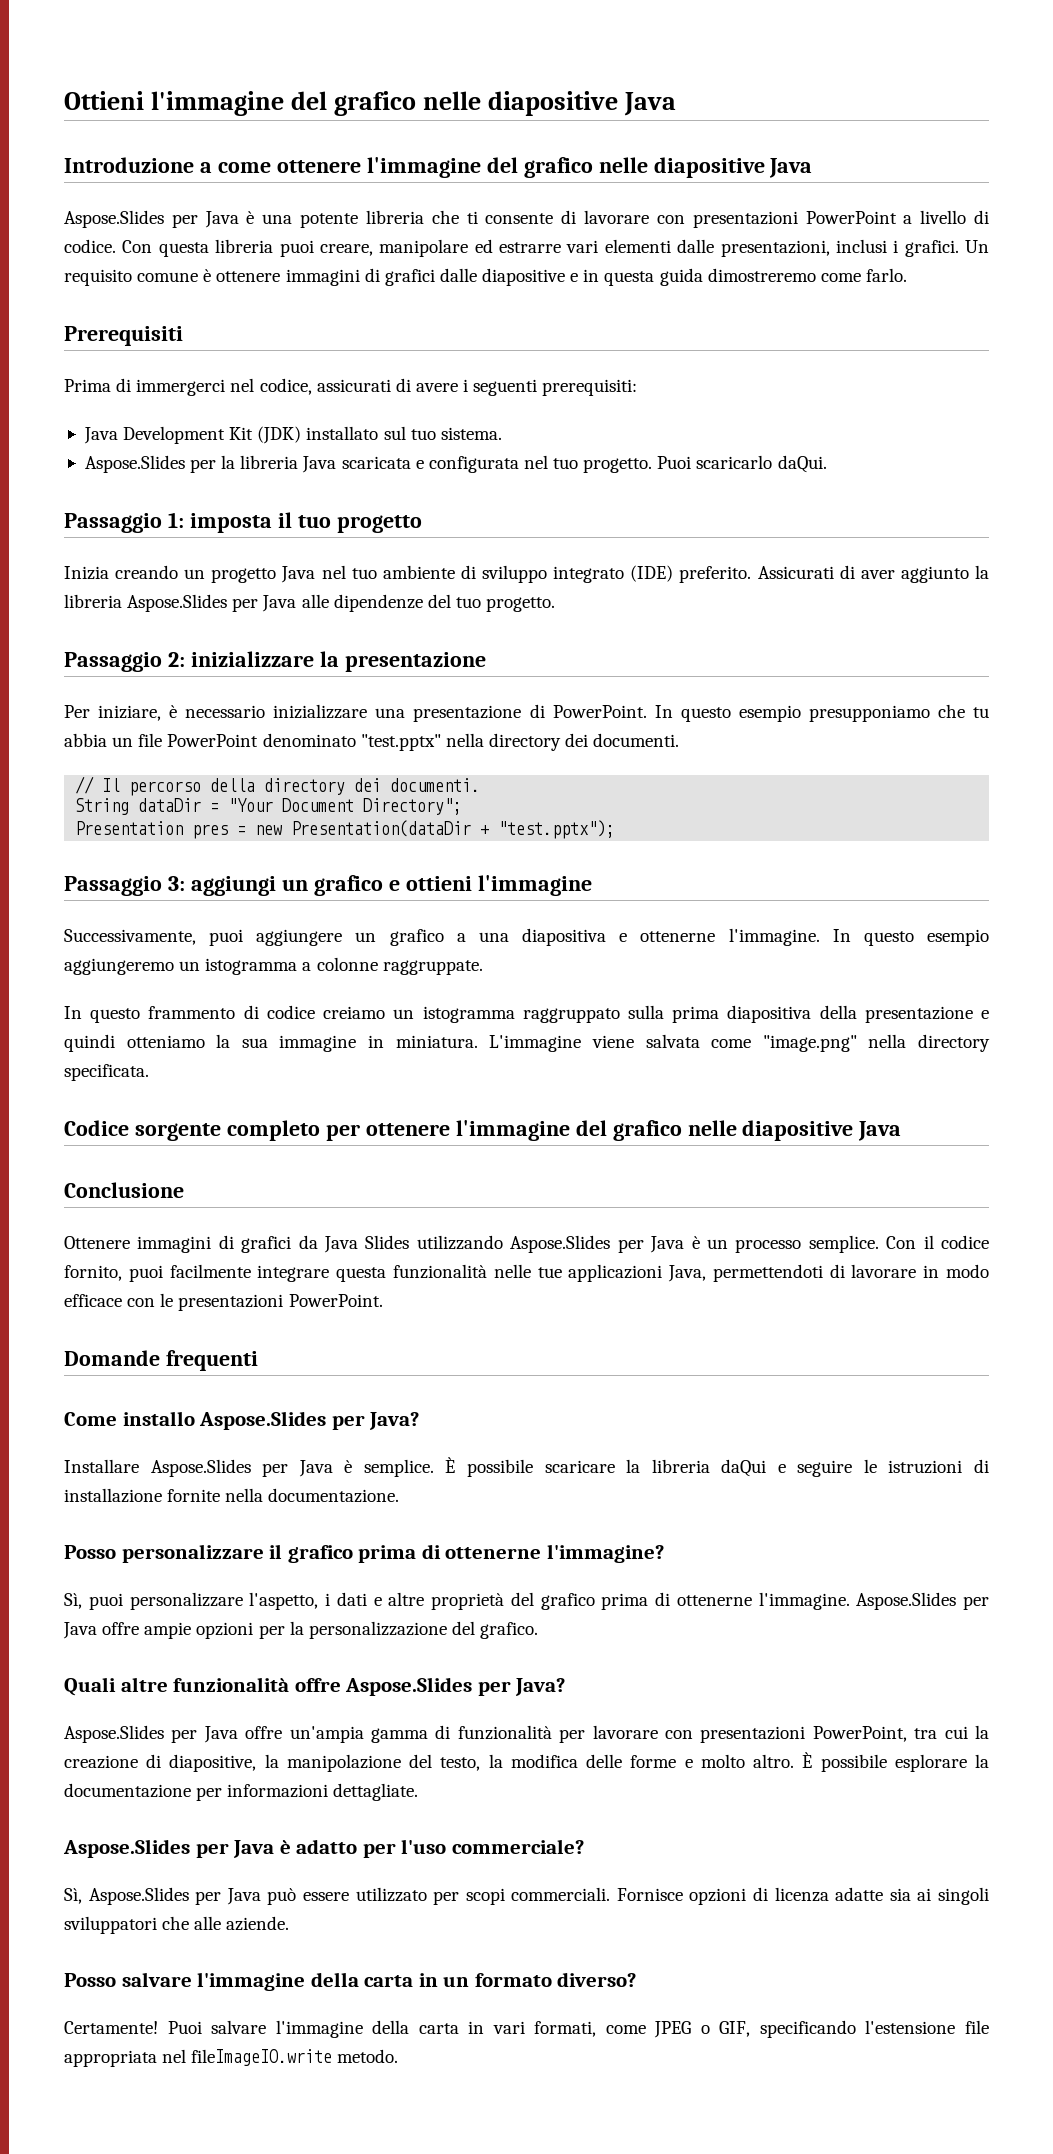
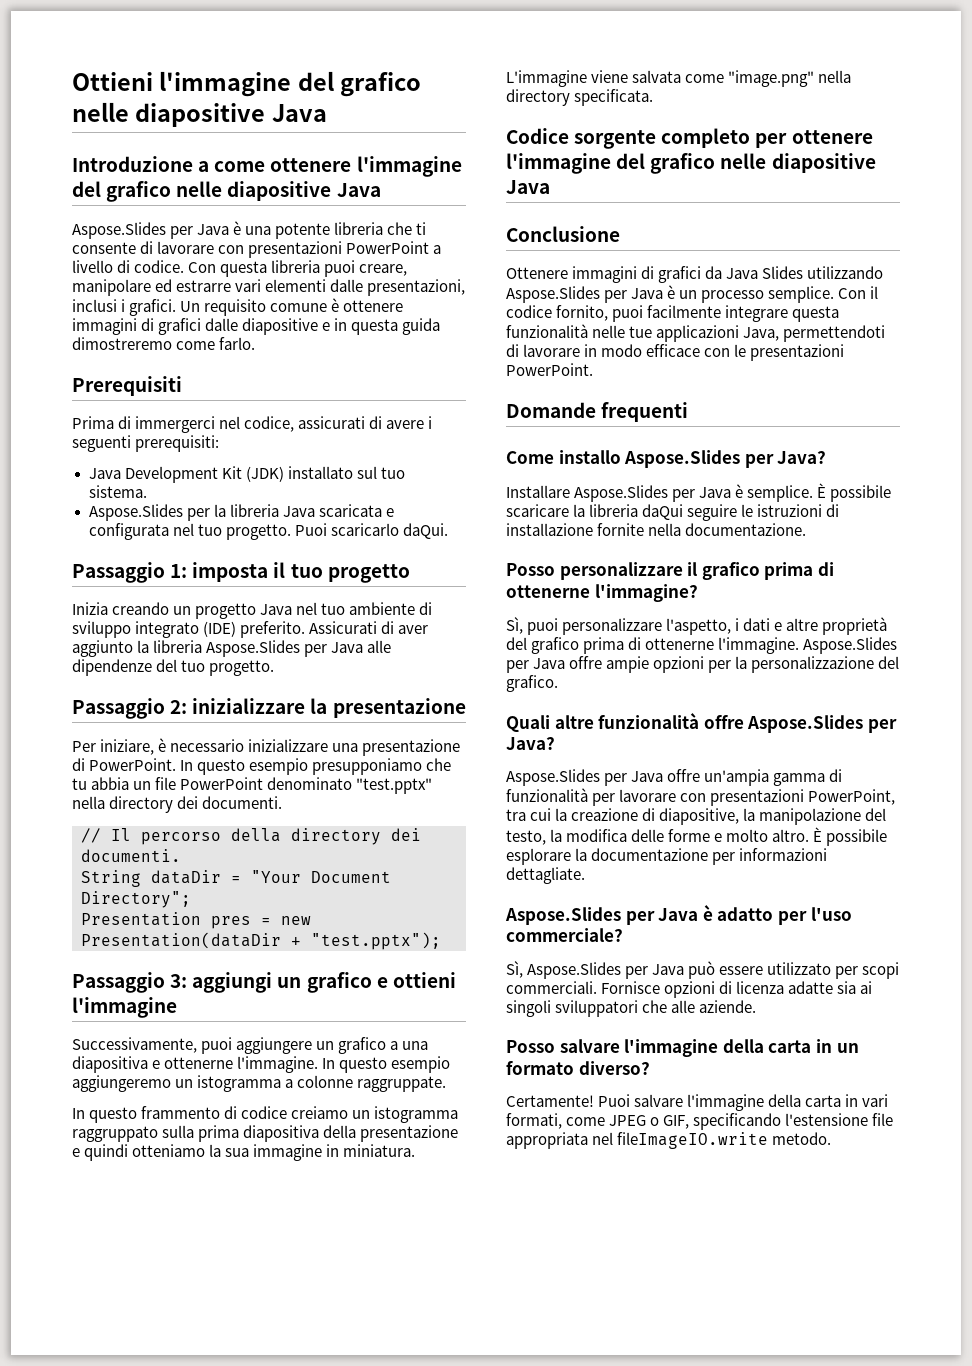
[777,1464,786,1473] e -> (684, 512) none

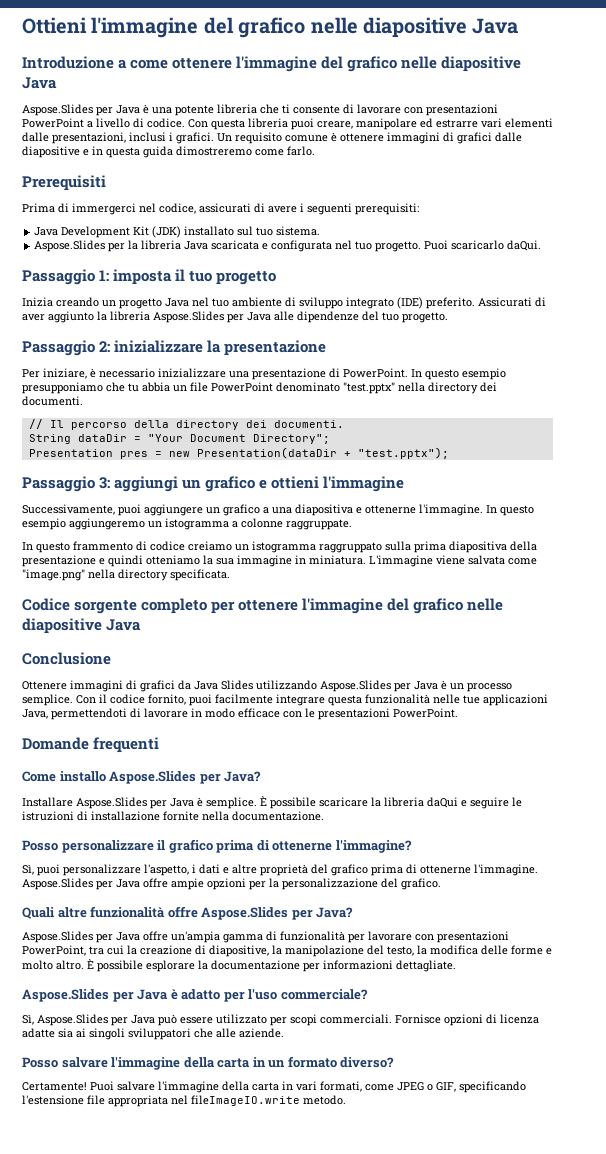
(684, 512) none -> [461,800,467,807] e

